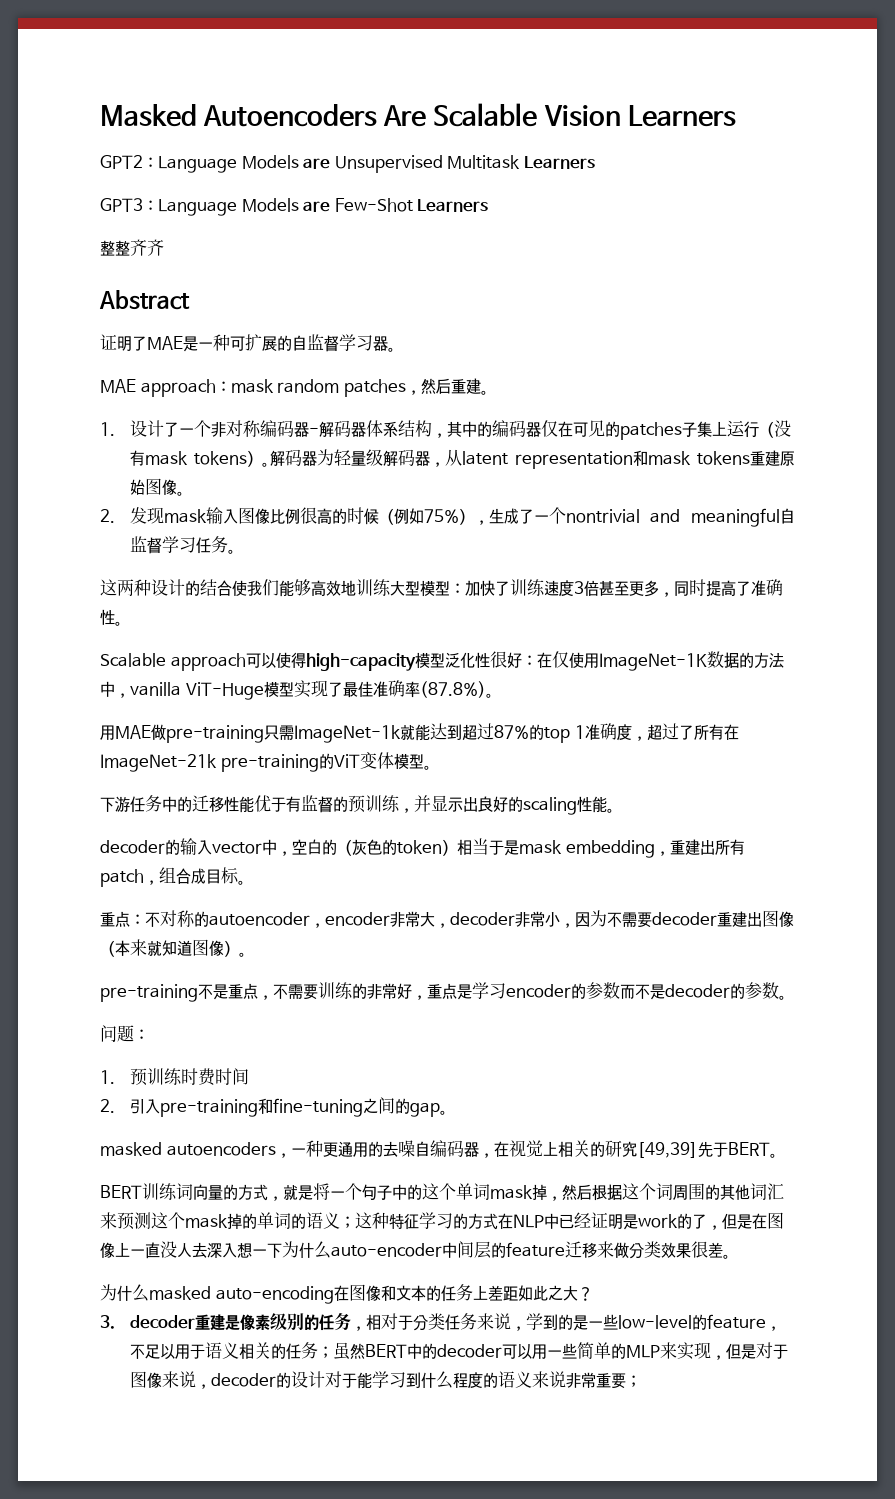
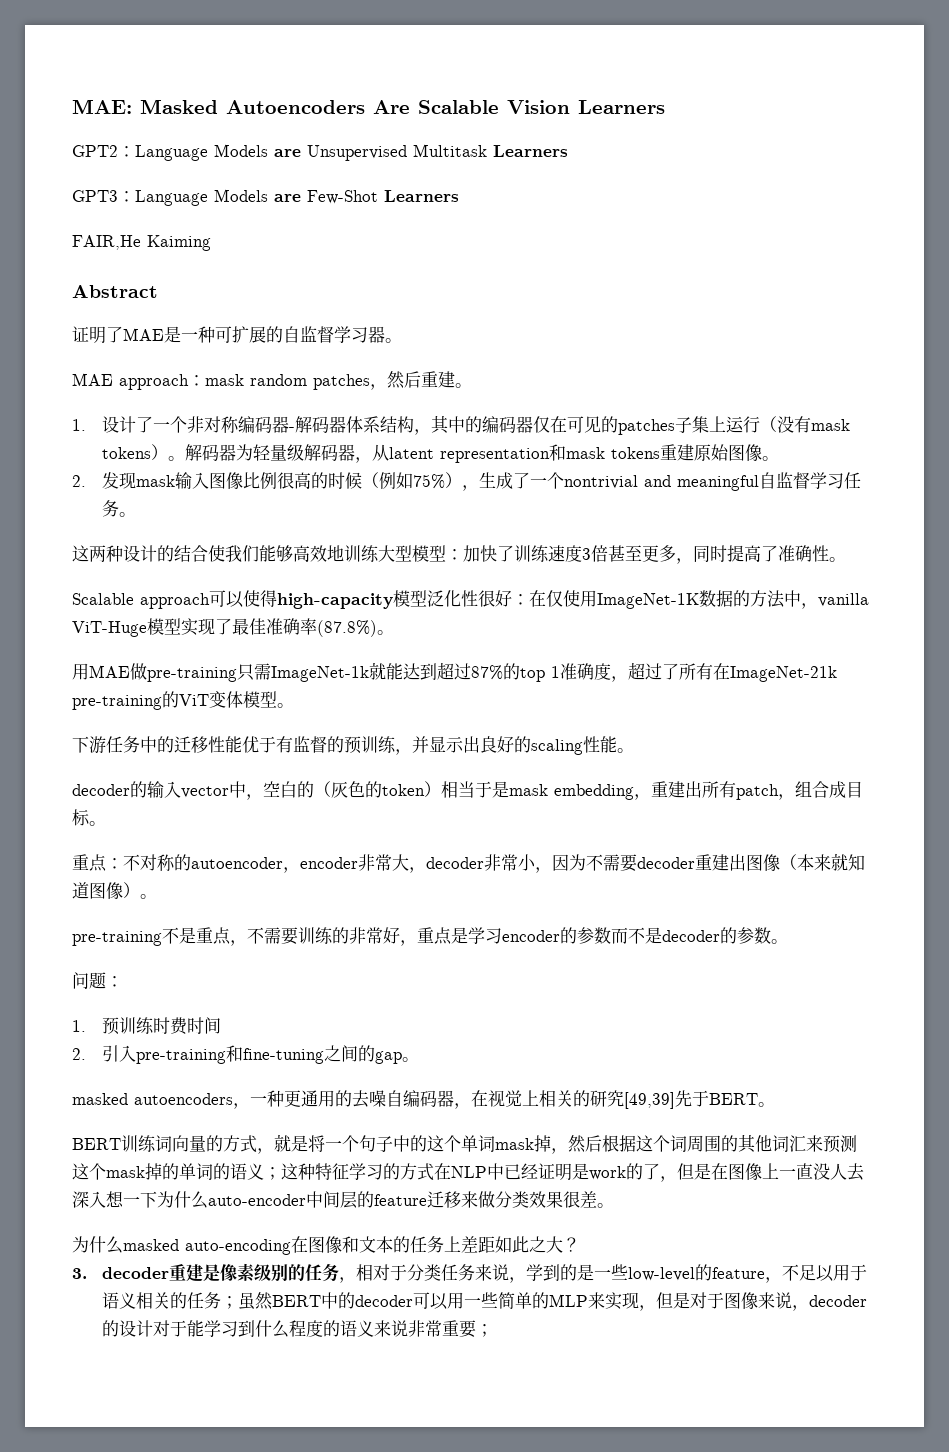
(100, 115) none -> [72,99,132,114] MAE:
[100,239,164,256] 整整齐齐 -> [72,235,211,251] FAIR,He Kaiming

